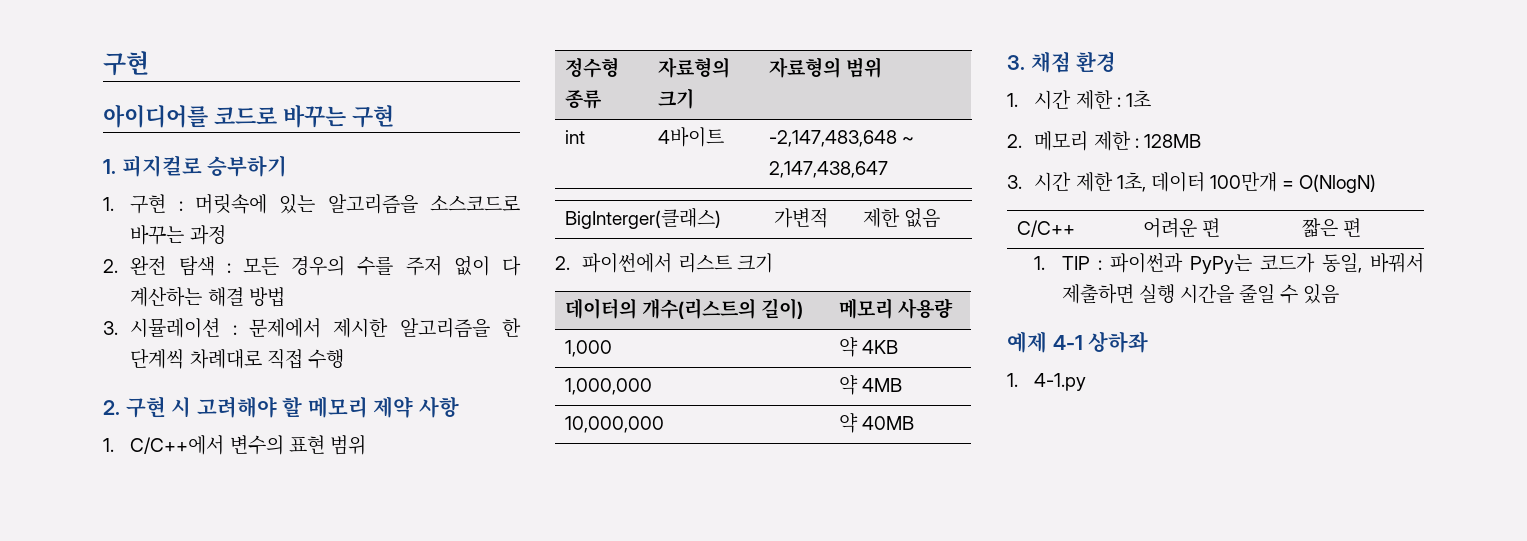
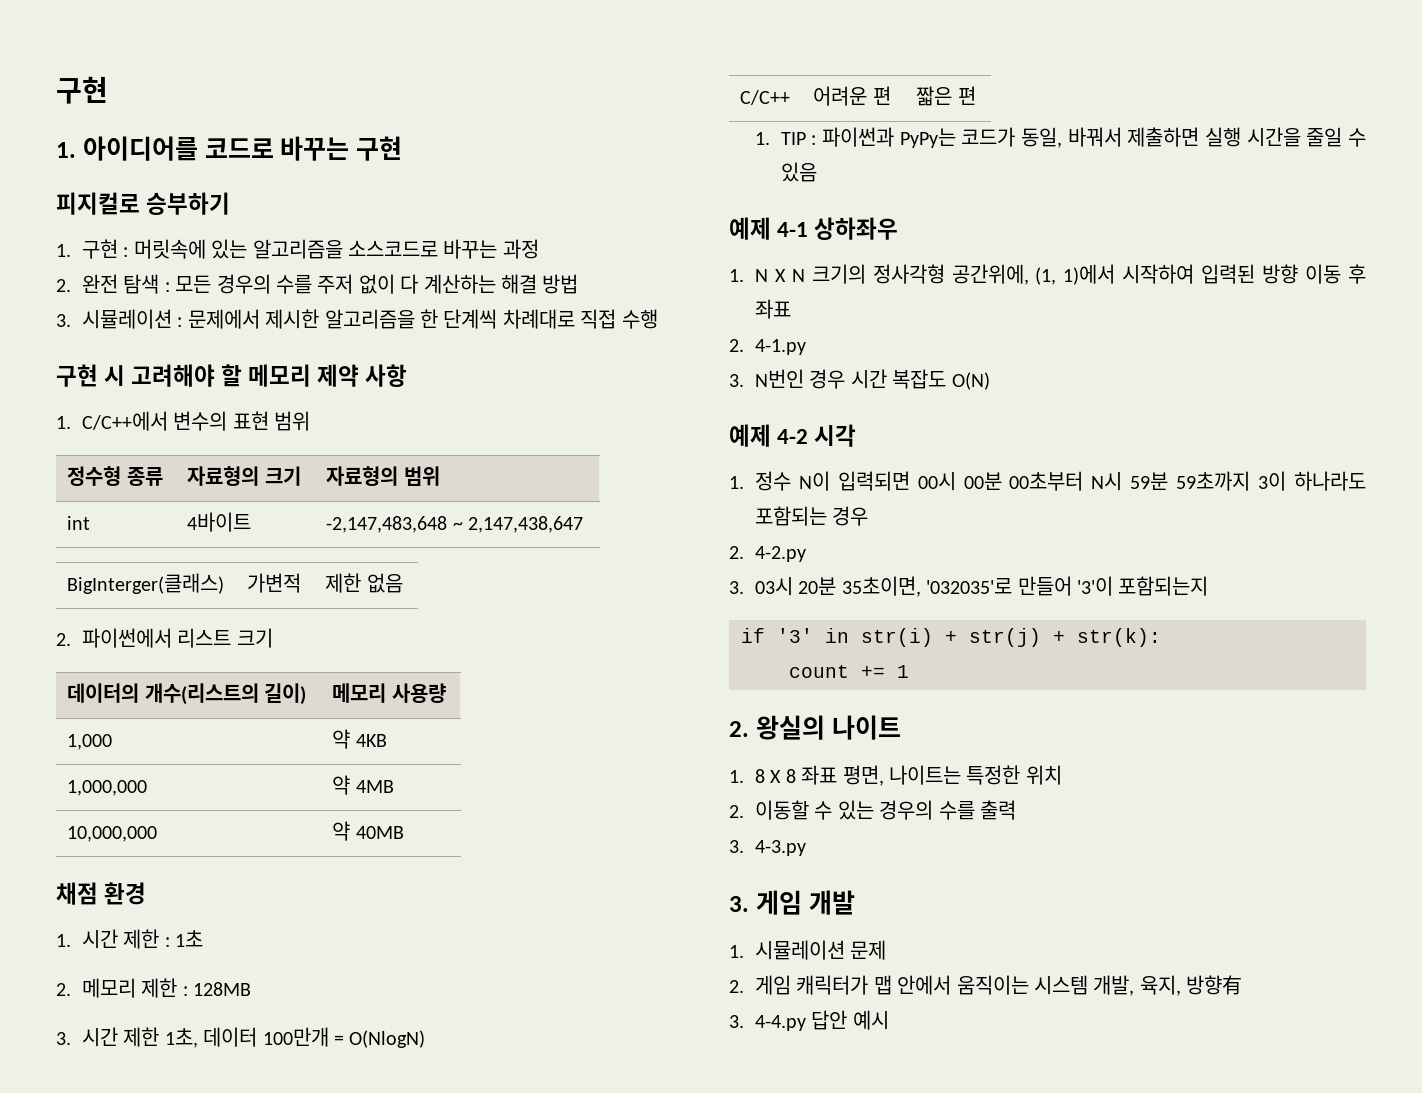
[103,51,149,76] 구현 // -> [56,76,108,104] [56,142,76,158] 구현 // 1.
[103,159,116,174] 1. -> (402, 148) none
[103,400,120,415] 2. -> (658, 319) none
[1007,55,1025,70] 3. -> (404, 832) none
[1088,331,1149,353] [1007,373,1087,391] 상하좌 // 1. 4-1.py -> [814,217,899,240] [729,264,1366,285] [754,299,791,319] [729,339,806,355] [729,369,990,390] [729,424,857,447] [729,471,1366,491] [754,506,869,526] [729,546,806,562] [729,576,1209,597] [741,628,1161,647] [789,665,909,678] [729,715,901,740] [729,765,1062,786] [729,800,1016,820] [729,840,806,856] [729,890,855,915] [729,940,887,960] [729,975,1243,996] [729,1010,889,1031] 상하좌우 // 1. N X N 크기의 정사각형 공간위에, (1, 1)에서 시작하여 입력된 방향 이동 후 좌표 // 2. 4-1.py // 3. N번인 경우 시간 복잡도 O(N) // 예제 4-2 시각 // 1. 정수 N이 입력되면 00시 00분 00초부터 N시 59분 59초까지 3이 하나라도 포함되는 경우 // 2. 4-2.py // 3. 03시 20분 35초이면, '032035'로 만들어 '3'이 포함되는지 // if '3' in str(i) + str(j) + str(k): // count += 1 // 2. 왕실의 나이트 // 1. 8 X 8 좌표 평면, 나이트는 특정한 위치 // 2. 이동할 수 있는 경우의 수를 출력 // 3. 4-3.py // 3. 게임 개발 // 1. 시뮬레이션 문제 // 2. 게임 캐릭터가 맵 안에서 움직이는 시스템 개발, 육지, 방향有 // 3. 4-4.py 답안 예시

